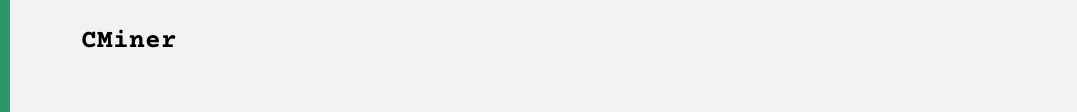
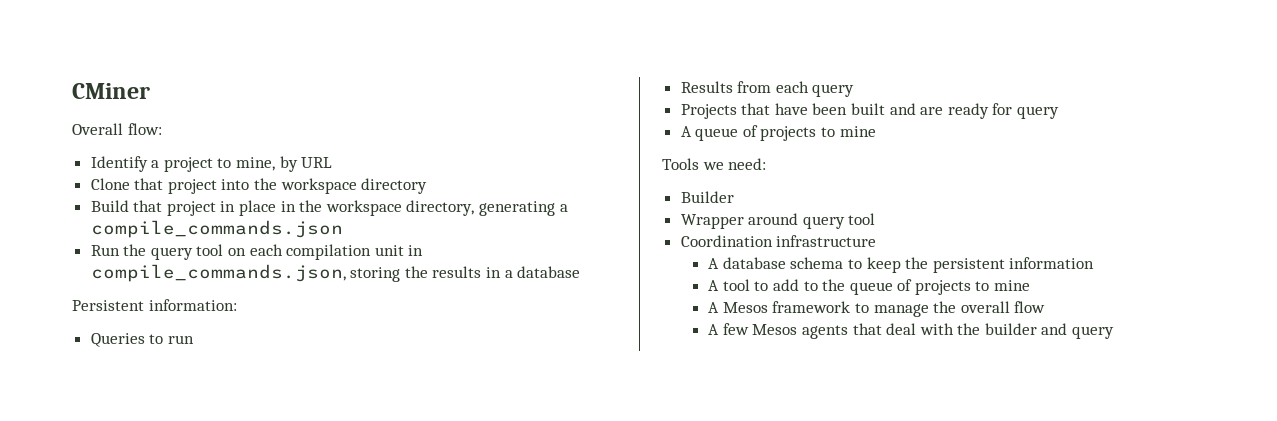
(177, 38) none -> [72,123,162,135] [90,156,333,172] [90,178,428,194] [90,200,568,216] [90,220,343,238] [90,244,424,260] [90,264,581,282] [72,299,237,311] [90,333,194,347] [680,81,855,97] [680,103,1060,119] [680,125,876,141] [662,158,767,170] [680,191,734,203] [680,213,876,229] [680,235,877,247] [708,257,1095,273] [708,279,1031,295] [708,301,1046,317] [708,323,1115,339] // Overall flow: // Identify a project to mine, by URL // Clone that project into the workspace directory // Build that project in place in the workspace directory, generating a compile_commands.json // Run the query tool on each compilation unit in compile_commands.json, storing the results in a database // Persistent information: // Queries to run // Results from each query // Projects that have been built and are ready for query // A queue of projects to mine // Tools we need: // Builder // Wrapper around query tool // Coordination infrastructure // A database schema to keep the persistent information // A tool to add to the queue of projects to mine // A Mesos framework to manage the overall flow // A few Mesos agents that deal with the builder and query

